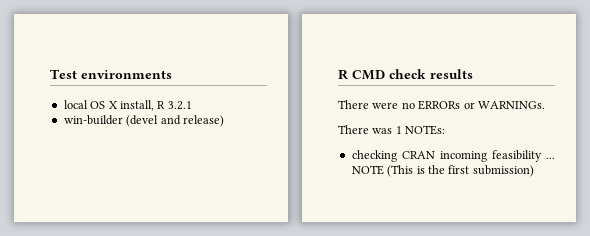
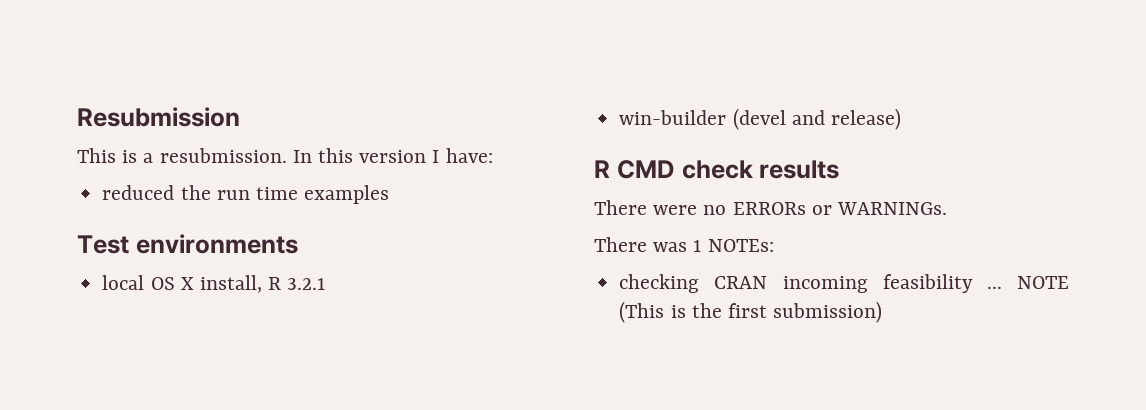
(50, 74) none -> [77,107,240,127] [77,148,493,163] [102,185,390,204] Resubmission // This is a resubmission. In this version I have: // reduced the run time examples //

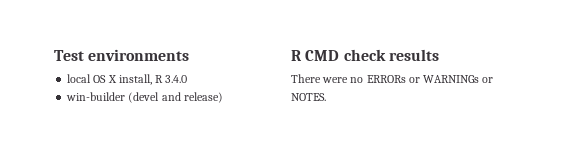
[77,107,240,127] [77,148,493,163] [102,185,390,204] Resubmission // This is a resubmission. In this version I have: // reduced the run time examples // -> (54, 55) none
[287,278,326,290] 3.2.1 -> [165,75,188,83] 3.4.0
[837,202,948,215] [594,237,774,252] [619,274,1069,293] [619,301,883,323] WARNINGs. // There was 1 NOTEs: // checking CRAN incoming feasibility ... NOTE (This is the first submission) -> [423,75,494,83] [291,93,326,101] WARNINGs or NOTES.

